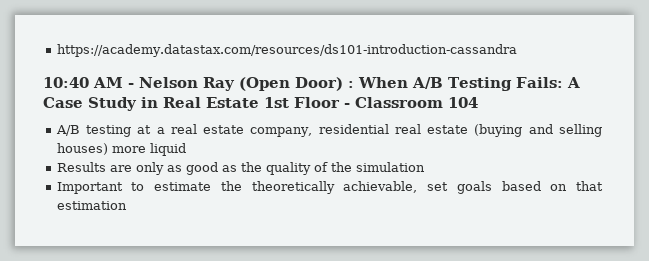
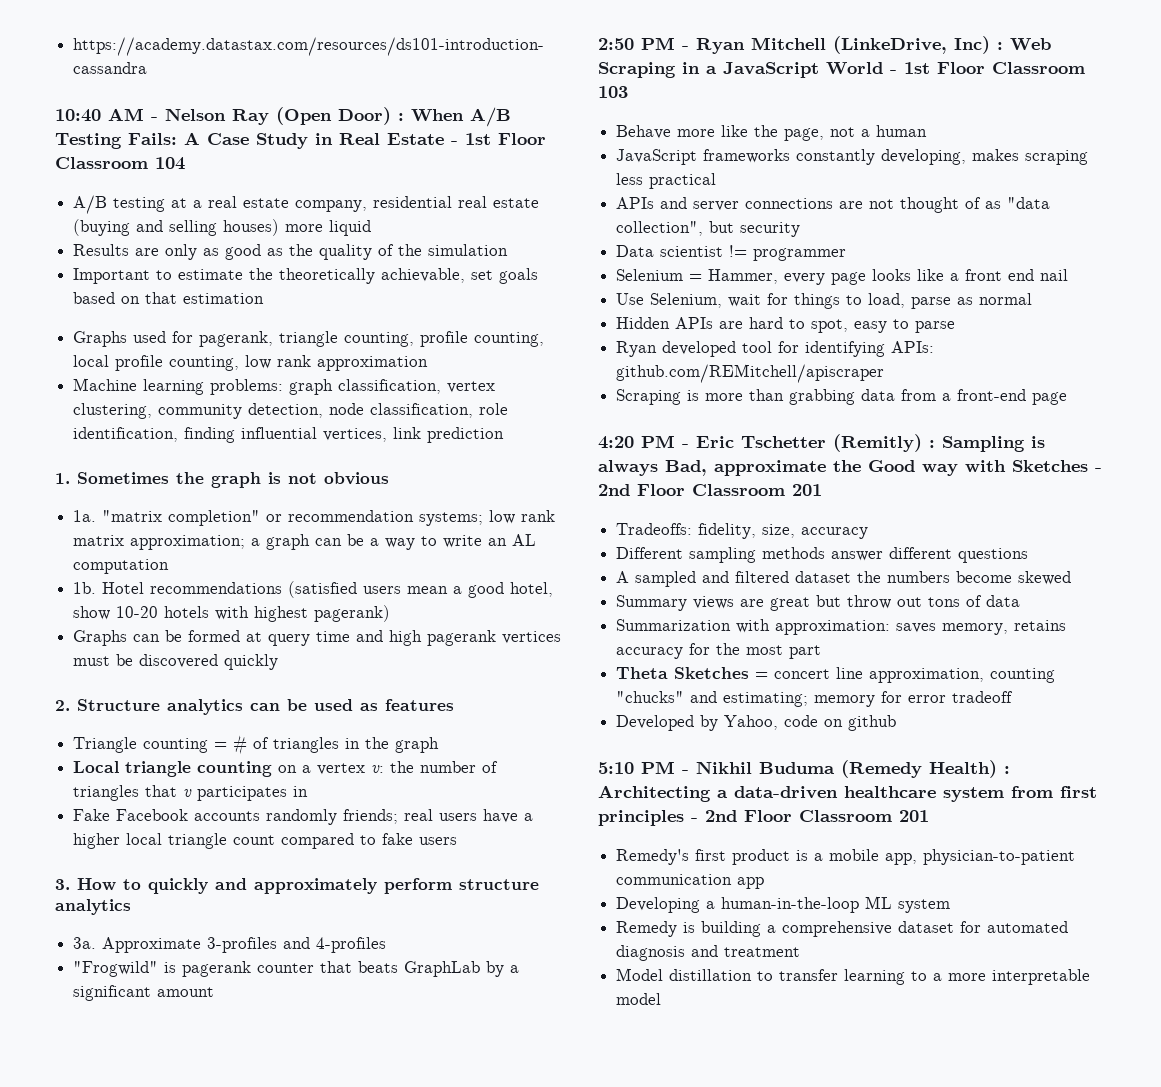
[264,97,350,108] 1st Floor - -> [451,133,546,145] - 1st Floor
(127, 205) none -> [73,331,545,347] [73,355,429,371] [73,378,496,395] [73,403,509,419] [73,427,505,443] [55,472,389,488] [73,510,556,526] [73,534,537,550] [73,559,170,574] [73,581,554,598] [73,605,391,622] [73,630,562,646] [73,654,279,670] [55,699,454,715] [73,735,440,755] [73,761,499,777] [73,785,309,801] [73,809,534,825] [73,833,458,849] [55,878,539,894] [55,899,131,915] [73,937,387,953] [73,961,520,977] [73,985,215,1001] [598,36,1051,54] [598,62,1085,78] [598,86,628,98] [616,125,928,141] [616,149,1089,165] [616,173,717,189] [616,197,1051,213] [616,221,801,237] [616,245,847,261] [616,269,1069,285] [616,293,1033,309] [616,317,956,333] [616,341,935,357] [616,364,885,383] [616,389,1068,405] [598,434,1045,452] [598,460,1102,476] [598,484,822,496] [616,523,869,539] [616,547,1029,563] [616,571,1072,587] [616,595,1021,611] [616,619,1067,635] [616,643,822,659] [616,667,1056,683] [616,691,1014,707] [616,715,897,731] [598,760,1010,778] [598,785,1097,802] [598,810,929,826] [616,849,1076,865] [616,874,765,889] [616,896,951,913] [616,921,1069,937] [616,945,801,961] [616,968,1091,985] [616,993,662,1005] // Graphs used for pagerank, triangle counting, profile counting, local profile counting, low rank approximation // Machine learning problems: graph classification, vertex clustering, community detection, node classification, role identification, finding influential vertices, link prediction // 1. Sometimes the graph is not obvious // 1a. "matrix completion" or recommendation systems; low rank matrix approximation; a graph can be a way to write an AL computation // 1b. Hotel recommendations (satisfied users mean a good hotel, show 10-20 hotels with highest pagerank) // Graphs can be formed at query time and high pagerank vertices must be discovered quickly // 2. Structure analytics can be used as features // Triangle counting = # of triangles in the graph // Local triangle counting on a vertex v: the number of triangles that v participates in // Fake Facebook accounts randomly friends; real users have a higher local triangle count compared to fake users // 3. How to quickly and approximately perform structure analytics // 3a. Approximate 3-profiles and 4-profiles // "Frogwild" is pagerank counter that beats GraphLab by a significant amount // 2:50 PM - Ryan Mitchell (LinkeDrive, Inc) : Web Scraping in a JavaScript World - 1st Floor Classroom 103 // Behave more like the page, not a human // JavaScript frameworks constantly developing, makes scraping less practical // APIs and server connections are not thought of as "data collection", but security // Data scientist != programmer // Selenium = Hammer, every page looks like a front end nail // Use Selenium, wait for things to load, parse as normal // Hidden APIs are hard to spot, easy to parse // Ryan developed tool for identifying APIs: github.com/REMitchell/apiscraper // Scraping is more than grabbing data from a front-end page // 4:20 PM - Eric Tschetter (Remitly) : Sampling is always Bad, approximate the Good way with Sketches - 2nd Floor Classroom 201 // Tradeoffs: fidelity, size, accuracy // Different sampling methods answer different questions // A sampled and filtered dataset the numbers become skewed // Summary views are great but throw out tons of data // Summarization with approximation: saves memory, retains accuracy for the most part // Theta Sketches = concert line approximation, counting "chucks" and estimating; memory for error tradeoff // Developed by Yahoo, code on github // 5:10 PM - Nikhil Buduma (Remedy Health) : Architecting a data-driven healthcare system from first principles - 2nd Floor Classroom 201 // Remedy's first product is a mobile app, physician-to-patient communication app // Developing a human-in-the-loop ML system // Remedy is building a comprehensive dataset for automated diagnosis and treatment // Model distillation to transfer learning to a more interpretable model

